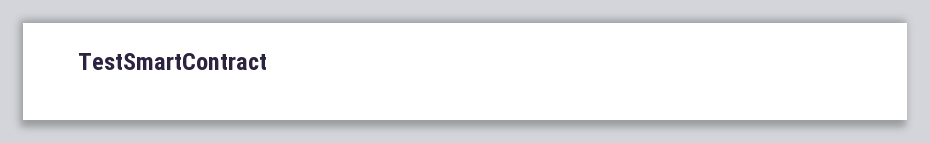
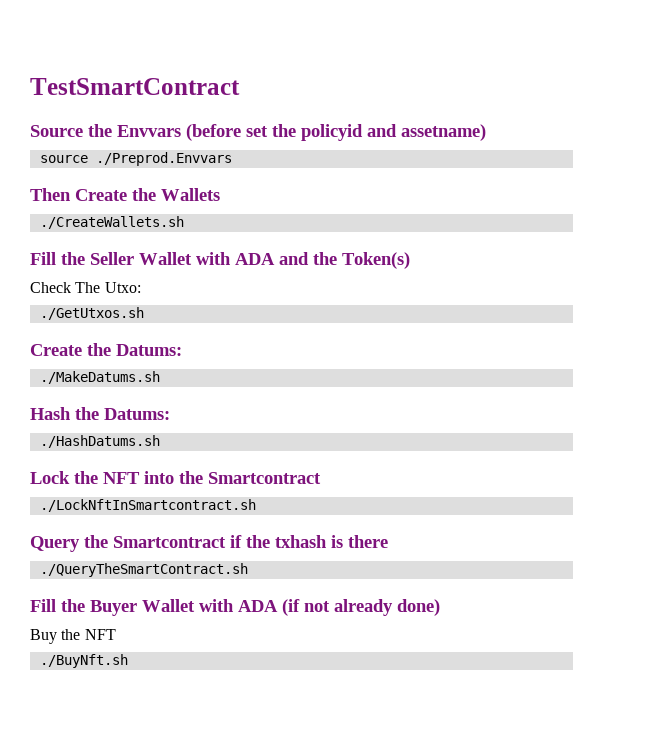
(267, 61) none -> [30,124,486,141] [39,152,232,166] [30,188,220,201] [39,216,184,229] [30,252,410,269] [30,282,141,293] [39,307,144,320] [30,343,182,356] [39,371,160,384] [30,407,170,420] [39,435,160,448] [30,471,321,484] [39,499,256,512] [30,535,388,552] [39,563,248,577] [30,599,440,616] [30,629,116,644] [39,654,128,668] // Source the Envvars (before set the policyid and assetname) // source ./Preprod.Envvars // Then Create the Wallets // ./CreateWallets.sh // Fill the Seller Wallet with ADA and the Token(s) // Check The Utxo: // ./GetUtxos.sh // Create the Datums: // ./MakeDatums.sh // Hash the Datums: // ./HashDatums.sh // Lock the NFT into the Smartcontract // ./LockNftInSmartcontract.sh // Query the Smartcontract if the txhash is there // ./QueryTheSmartContract.sh // Fill the Buyer Wallet with ADA (if not already done) // Buy the NFT // ./BuyNft.sh

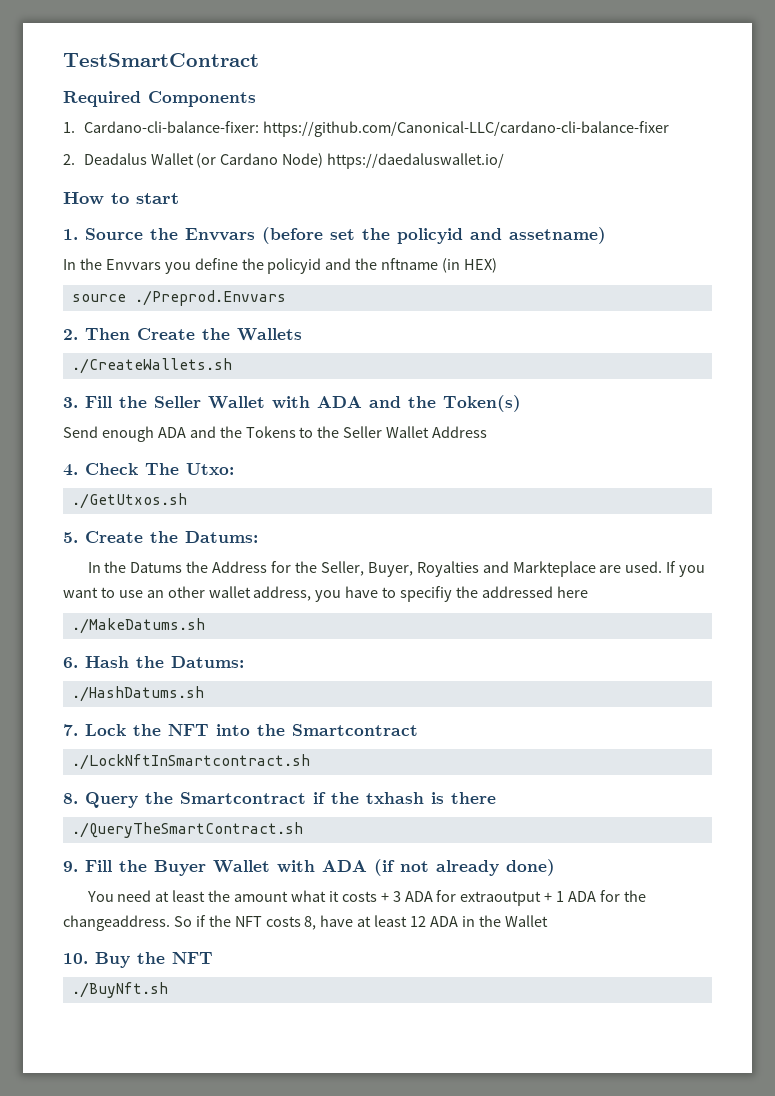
(240, 86) none -> [63,91,256,107] [63,121,669,137] [63,153,505,169] [63,192,179,204] [63,229,78,240] Required Components // 1. Cardano-cli-balance-fixer: https://github.com/Canonical-LLC/cardano-cli-balance-fixer // 2. Deadalus Wallet (or Cardano Node) https://daedaluswallet.io/ // How to start // 1.
(486, 132) none -> [63,258,498,274] // In the Envvars you define the policyid and the nftname (in HEX)
(232, 159) none -> [63,329,78,340] 2.
(184, 222) none -> [63,397,78,408] 3.
(410, 260) none -> [63,426,488,442] [63,464,78,476] Send enough ADA and the Tokens to the Seller Wallet Address // 4.
(144, 313) none -> [63,532,78,543] 5.
(182, 350) none -> [87,561,706,577] [63,586,588,602] // In the Datums the Address for the Seller, Buyer, Royalties and Markteplace are used. If you want to use an other wallet address, you have to specifiy the addressed here
(160, 377) none -> [63,657,78,668] 6.
(160, 441) none -> [63,724,78,736] 7.
(256, 505) none -> [63,793,78,804] 8.
(248, 570) none -> [63,861,78,872] 9.
(440, 607) none -> [86,890,646,906] [63,915,548,931] [63,953,88,964] You need at least the amount what it costs + 3 ADA for extraoutput + 1 ADA for the changeaddress. So if the NFT costs 8, have at least 12 ADA in the Wallet // 10.

